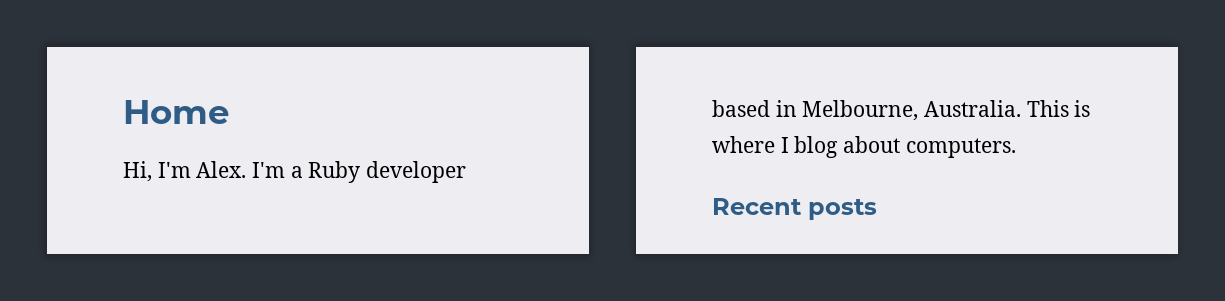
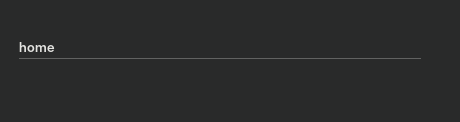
[123,100,229,124] [123,161,467,183] [712,100,1091,121] [712,136,1016,158] [712,198,877,220] Home // Hi, I'm Alex. I'm a Ruby developer based in Melbourne, Australia. This is where I blog about computers. // Recent posts -> [19,42,55,52] home

